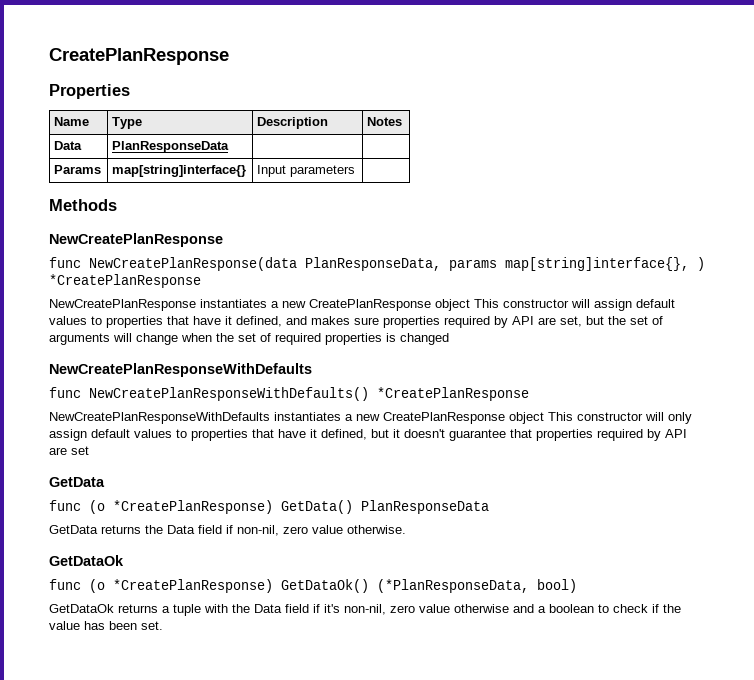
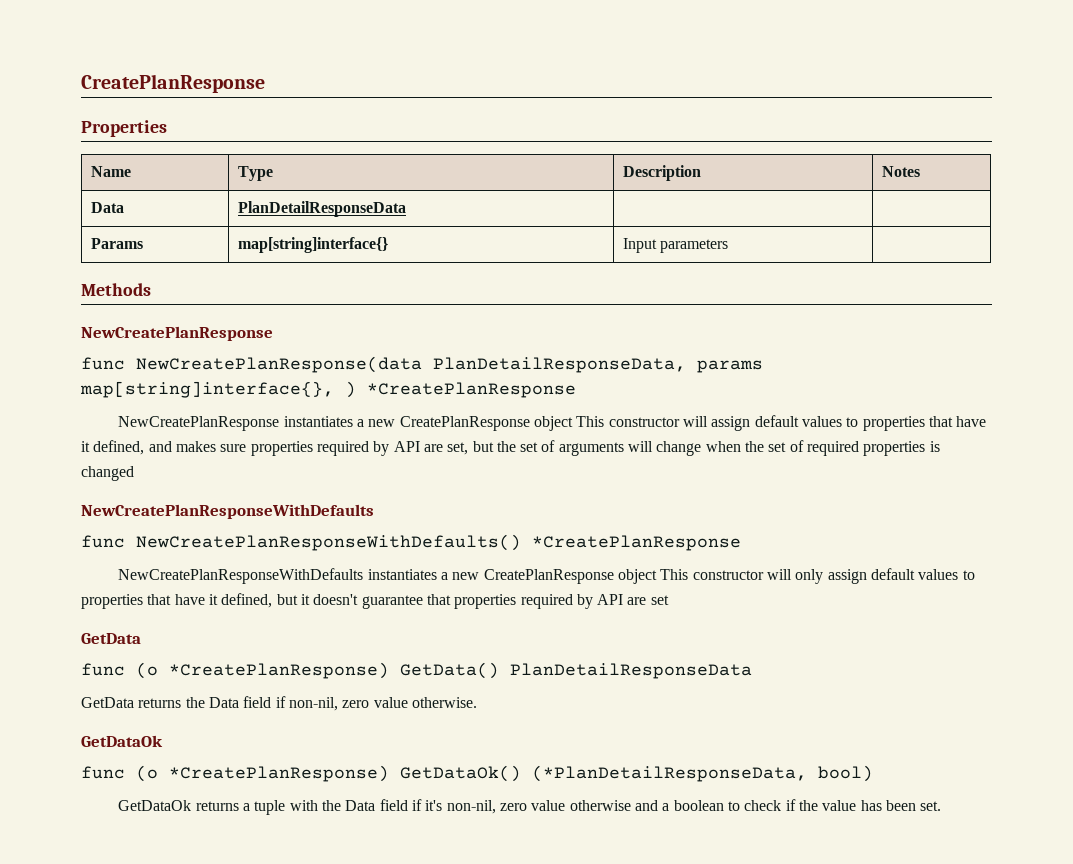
[112,141,230,153] PlanResponseData -> [237,201,406,217] PlanDetailResponseData
[305,257,441,271] PlanResponseData, -> [433,357,686,373] PlanDetailResponseData,
[361,500,489,514] PlanResponseData -> [510,663,752,679] PlanDetailResponseData
[377,579,529,593] (*PlanResponseData, -> [532,765,807,782] (*PlanDetailResponseData,

